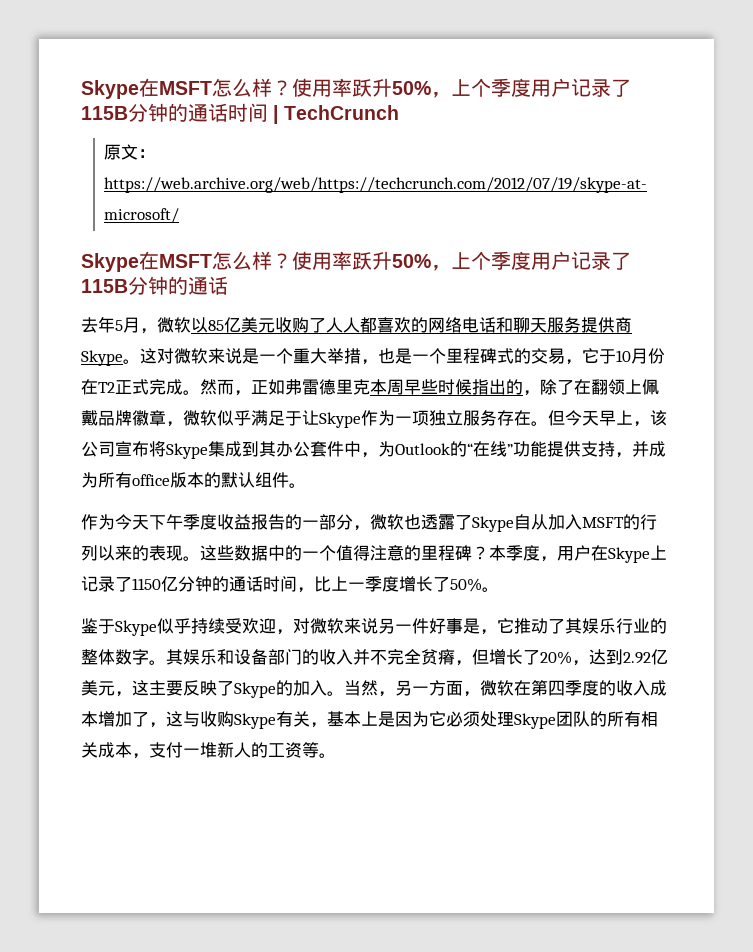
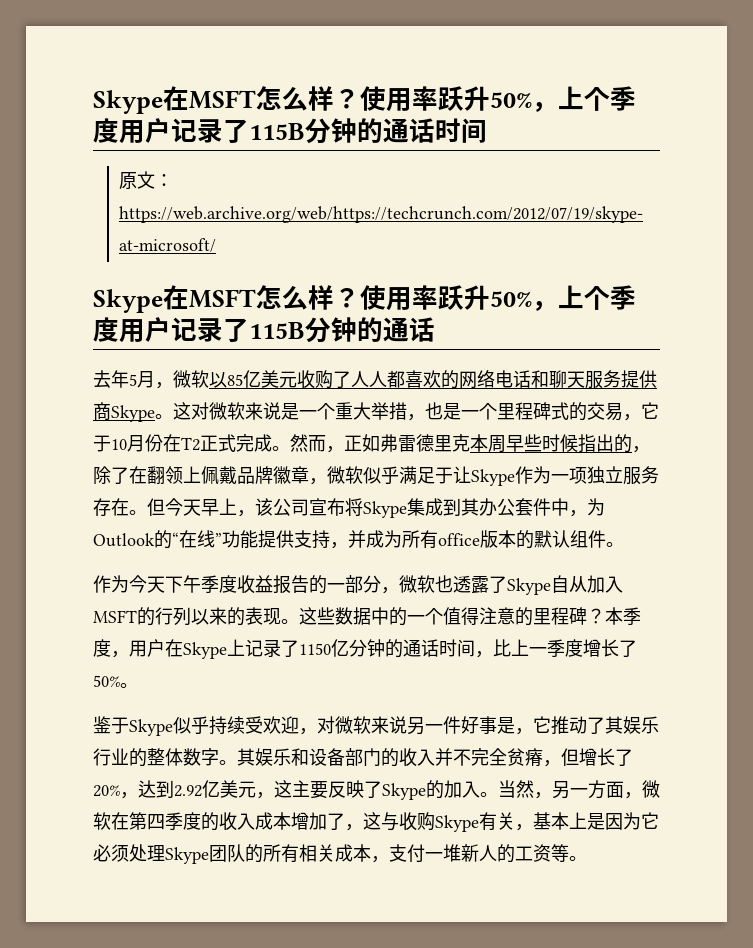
[273,105,399,124] | TechCrunch -> (487, 130) none

